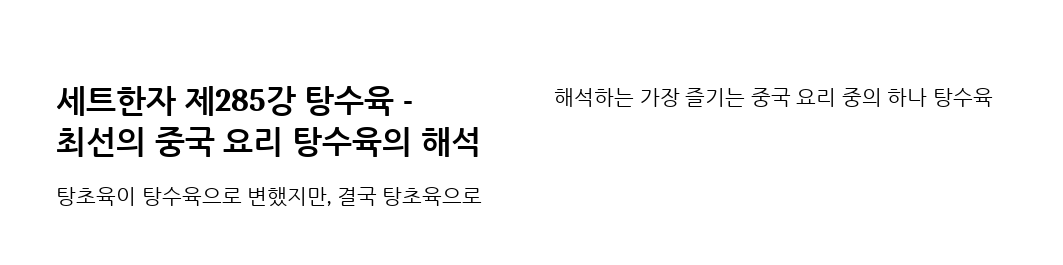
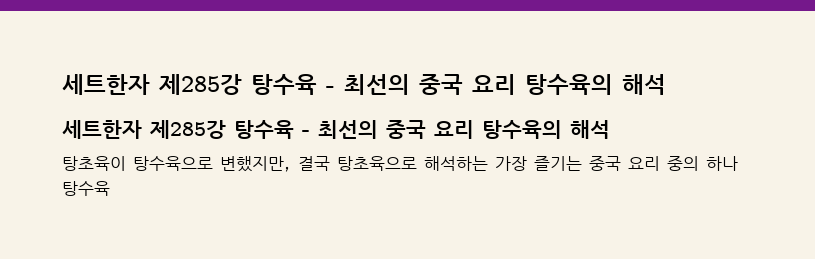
[56,86,413,116] [56,127,481,157] 세트한자 제285강 탕수육 - 최선의 중국 요리 탕수육의 해석 -> [62,74,666,95] [62,120,610,139] 세트한자 제285강 탕수육 - 최선의 중국 요리 탕수육의 해석 // 세트한자 제285강 탕수육 - 최선의 중국 요리 탕수육의 해석

